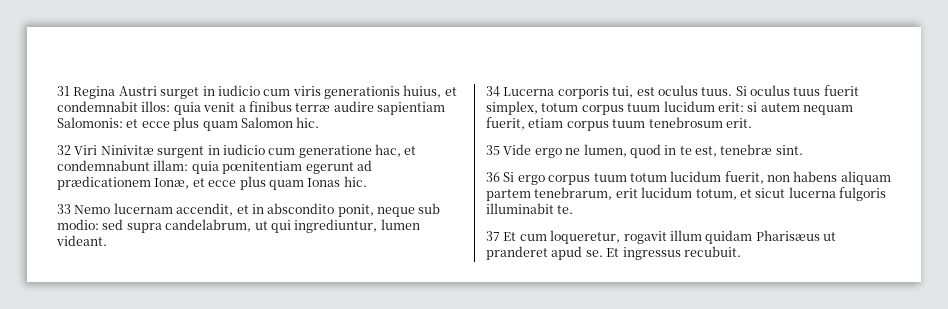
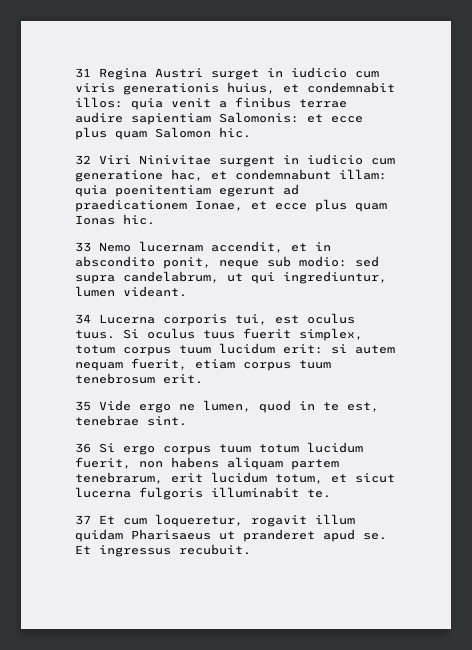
[295,103,331,112] terræ -> [299,99,347,108] terrae
[100,145,154,155] Ninivitæ -> [139,155,211,165] Ninivitae
[222,161,303,174] pœnitentiam -> [115,185,211,197] poenitentiam
[57,176,190,190] prædicationem Ionæ, -> [75,199,243,212] praedicationem Ionae,
[720,144,773,155] tenebræ -> [75,415,139,426] tenebrae
[755,230,820,241] Pharisæus -> [131,529,211,540] Pharisaeus

